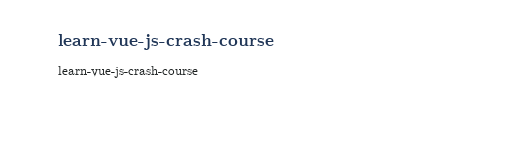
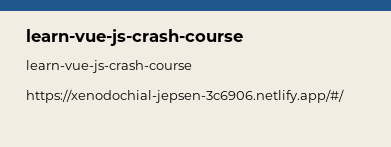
(198, 72) none -> [26,89,344,103] // https://xenodochial-jepsen-3c6906.netlify.app/#/

